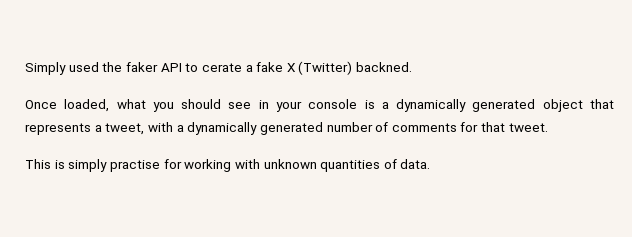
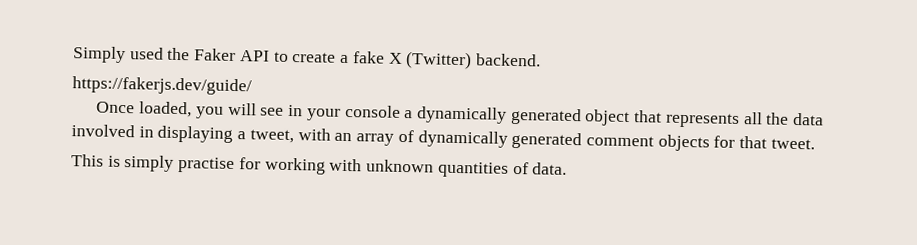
[125,62,158,72] faker -> [194,48,237,62] Faker
[201,63,242,72] cerate -> [292,52,337,63] create
[356,62,413,72] backned. -> [475,53,541,67] [72,76,252,96] backend. // https://fakerjs.dev/guide/
[116,99,222,112] what you should -> [195,102,257,119] you will
[364,100,375,109] is -> (401, 111) none
[94,122,457,135] a tweet, with a dynamically generated number of comments -> [743,112,825,126] [71,124,710,152] all the data involved in displaying a tweet, with an array of dynamically generated comment objects

